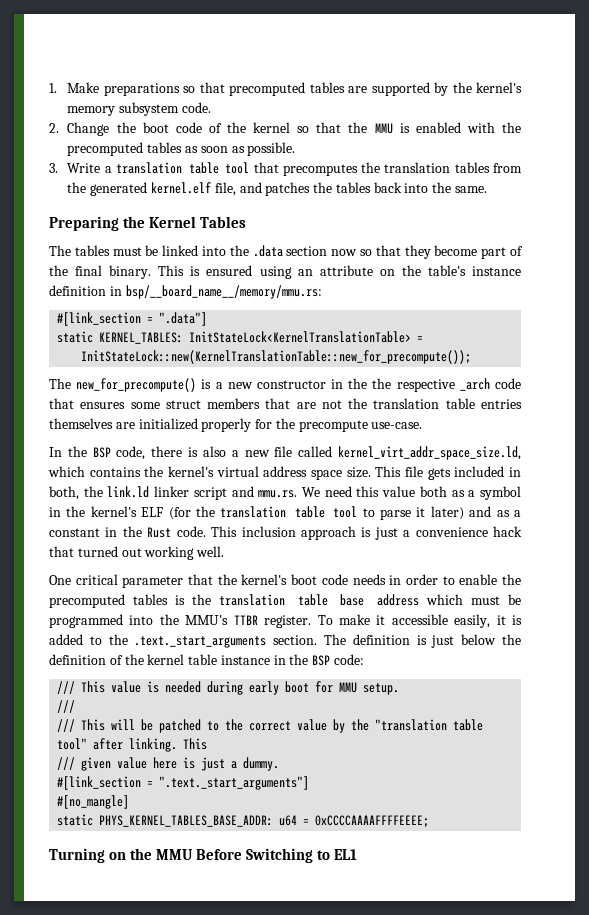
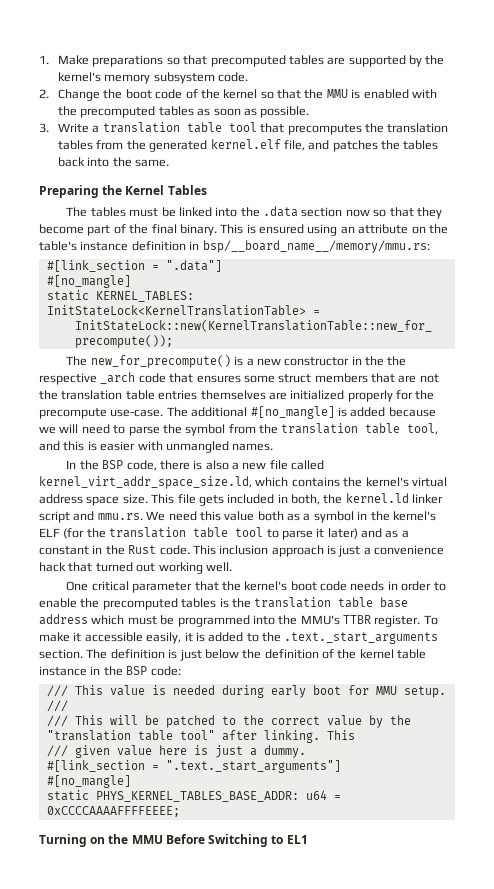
(208, 319) none -> [46,275,131,288] // #[no_mangle]
(423, 425) none -> [166,406,436,419] [39,423,439,436] [39,441,274,453] The additional #[no_mangle] is added because we will need to parse the symbol from the translation table tool, and this is easier with unmangled names.
[107,486,150,498] link.ld -> [345,493,409,503] kernel.ld

